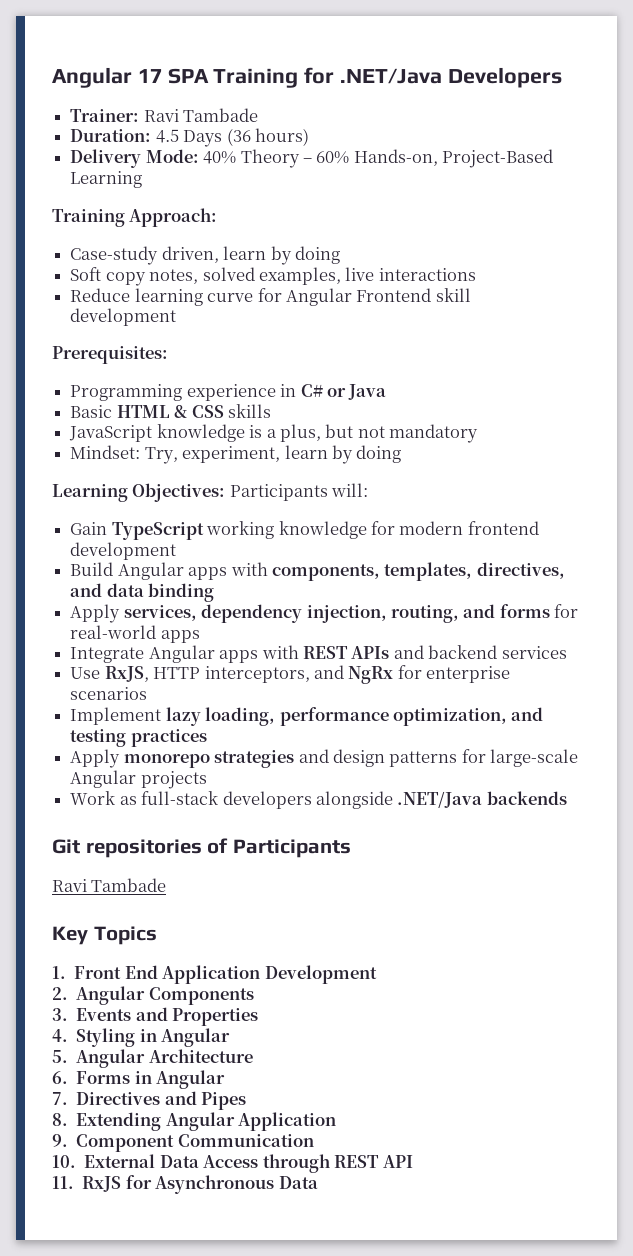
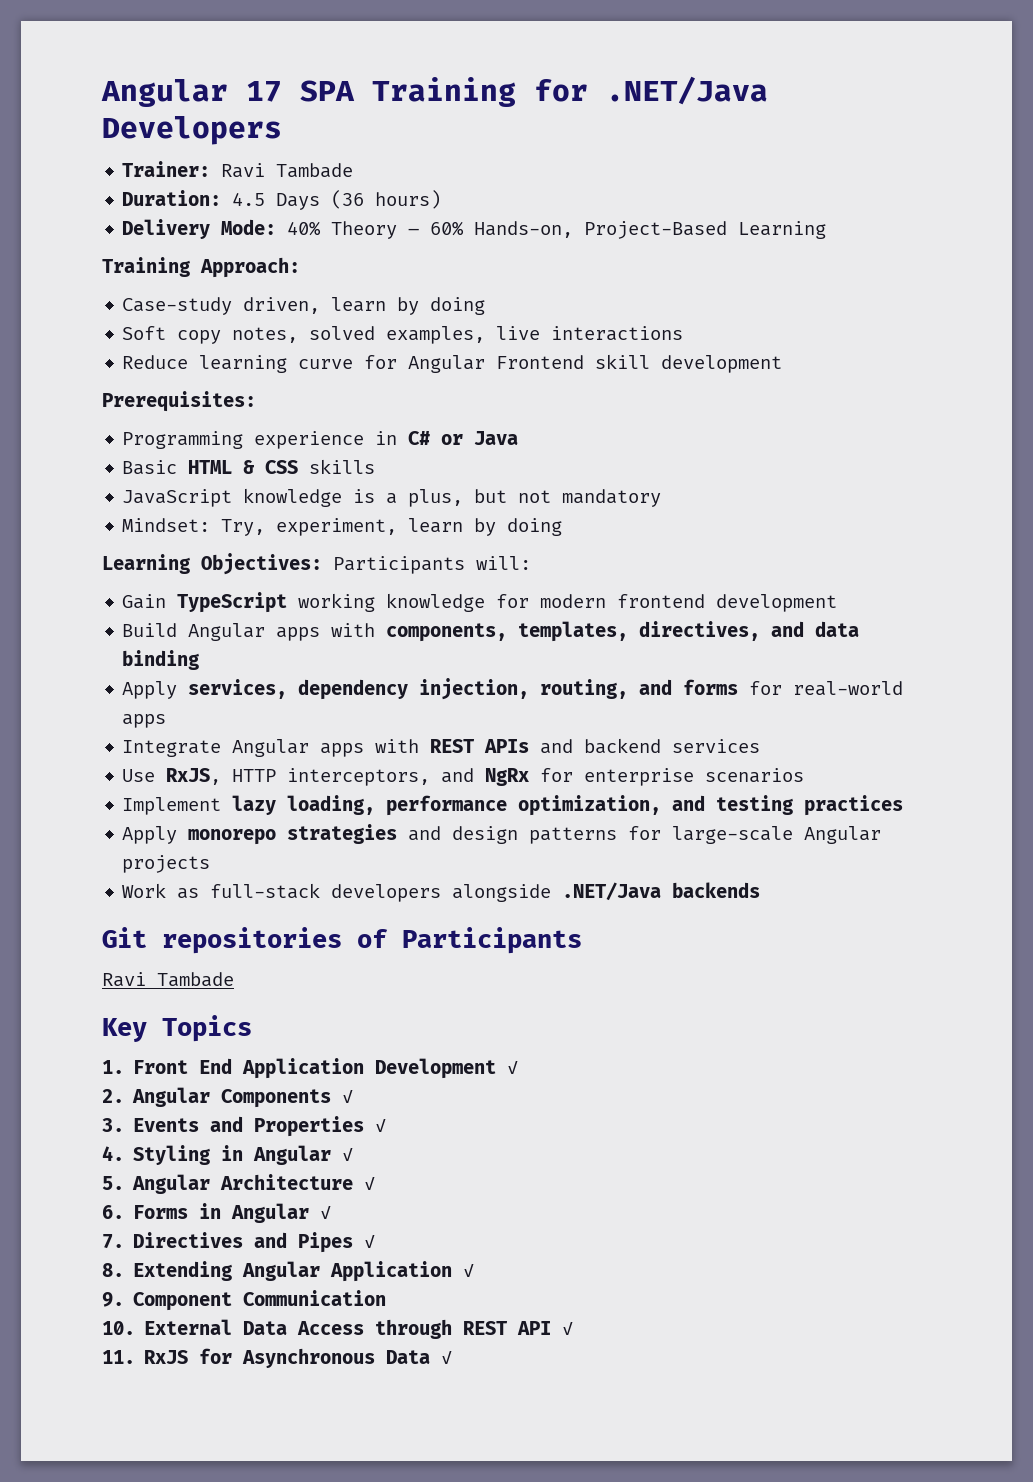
(377, 974) none -> [507,1061,519,1074] ✓
(254, 996) none -> [342,1090,354,1103] ✓
(259, 1017) none -> [375,1119,387,1132] ✓
(231, 1037) none -> [342,1148,354,1161] ✓
(253, 1056) none -> [364,1177,376,1190] ✓
(226, 1079) none -> [320,1206,332,1219] ✓
(247, 1101) none -> [364,1235,376,1248] ✓
(337, 1121) none -> [463,1264,475,1277] ✓
(413, 1161) none -> [562,1322,574,1335] ✓
(318, 1182) none -> [441,1351,453,1364] ✓

